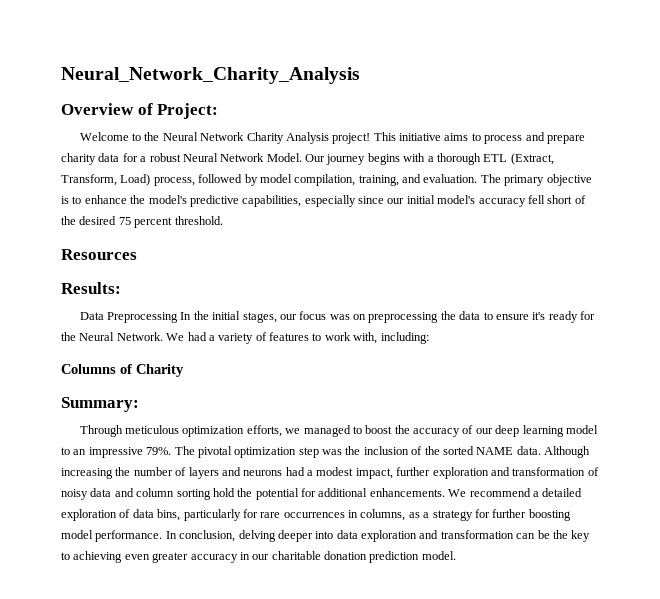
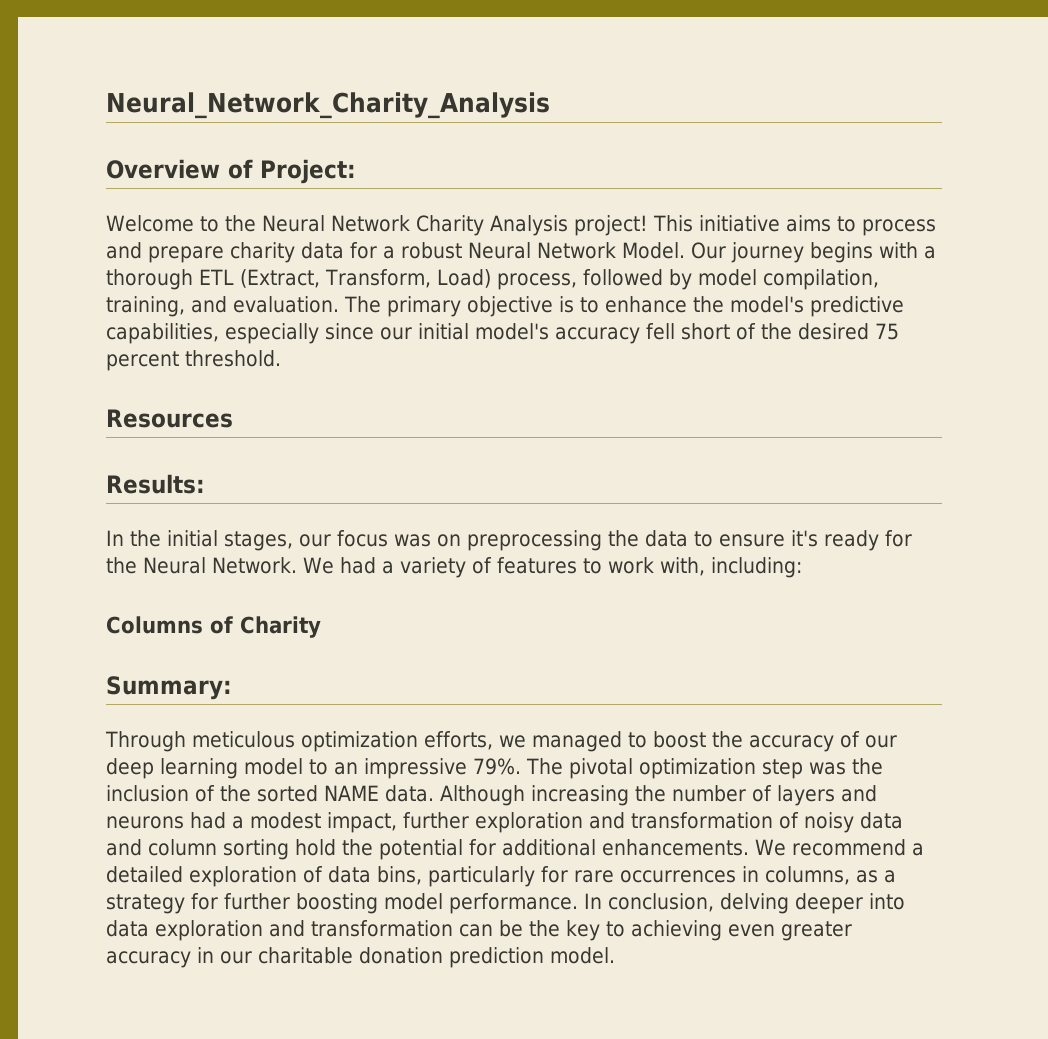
[79,312,179,323] Data Preprocessing -> (205, 484) none

